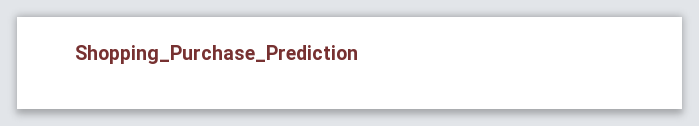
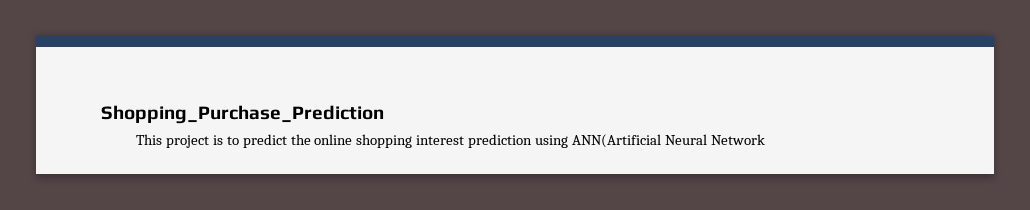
(358, 54) none -> [135,134,765,148] // This project is to predict the online shopping interest prediction using ANN(Artificial Neural Network

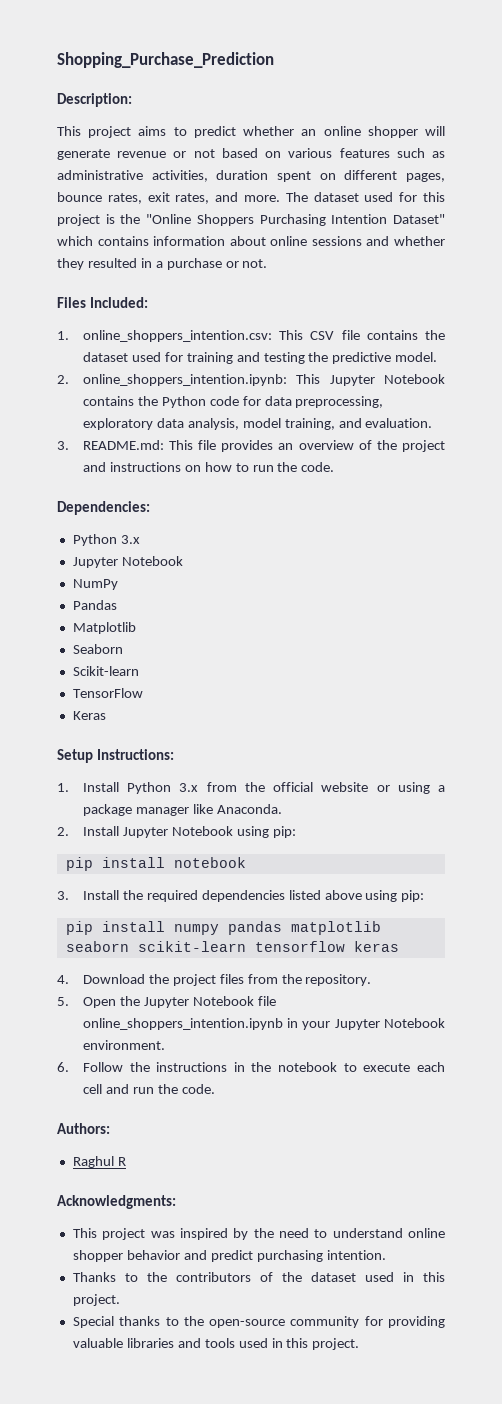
[135,134,223,148] // This project is -> [57,93,132,107] [57,126,167,138] // Description: // This project aims
[290,134,765,148] the online shopping interest prediction using ANN(Artificial Neural Network -> [243,126,446,138] [57,148,446,160] [57,170,445,182] [57,192,446,204] [57,214,446,226] [57,236,445,246] [57,258,268,270] [57,297,149,308] [57,330,445,342] [82,352,438,364] [57,374,445,386] [82,396,384,408] [82,418,433,430] [57,440,445,452] [82,462,335,472] [57,501,150,515] [72,534,140,546] [72,556,183,568] [72,579,118,590] [72,600,117,610] [72,622,136,634] [72,644,123,654] [72,666,139,676] [72,688,143,698] [72,711,106,720] [57,749,175,763] [57,782,445,794] [82,804,282,816] [57,826,296,838] [65,857,246,871] [57,890,425,902] [65,921,381,935] [65,941,399,952] [57,974,372,986] [57,996,276,1008] [82,1018,445,1030] [82,1040,165,1050] [57,1062,445,1072] [82,1084,215,1094] [57,1123,110,1134] [72,1156,126,1168] [57,1195,176,1209] [72,1228,446,1240] [72,1250,386,1262] [72,1272,445,1282] [72,1294,120,1306] [72,1316,445,1328] [72,1338,360,1350] whether an online shopper will generate revenue or not based on various features such as administrative activities, duration spent on different pages, bounce rates, exit rates, and more. The dataset used for this project is the "Online Shoppers Purchasing Intention Dataset" which contains information about online sessions and whether they resulted in a purchase or not. // Files Included: // 1. online_shoppers_intention.csv: This CSV file contains the dataset used for training and testing the predictive model. // 2. online_shoppers_intention.ipynb: This Jupyter Notebook contains the Python code for data preprocessing, exploratory data analysis, model training, and evaluation. // 3. README.md: This file provides an overview of the project and instructions on how to run the code. // Dependencies: // Python 3.x // Jupyter Notebook // NumPy // Pandas // Matplotlib // Seaborn // Scikit-learn // TensorFlow // Keras // Setup Instructions: // 1. Install Python 3.x from the official website or using a package manager like Anaconda. // 2. Install Jupyter Notebook using pip: // pip install notebook // 3. Install the required dependencies listed above using pip: // pip install numpy pandas matplotlib seaborn scikit-learn tensorflow keras // 4. Download the project files from the repository. // 5. Open the Jupyter Notebook file online_shoppers_intention.ipynb in your Jupyter Notebook environment. // 6. Follow the instructions in the notebook to execute each cell and run the code. // Authors: // Raghul R // Acknowledgments: // This project was inspired by the need to understand online shopper behavior and predict purchasing intention. // Thanks to the contributors of the dataset used in this project. // Special thanks to the open-source community for providing valuable libraries and tools used in this project.

